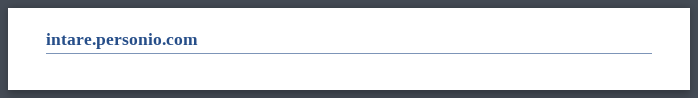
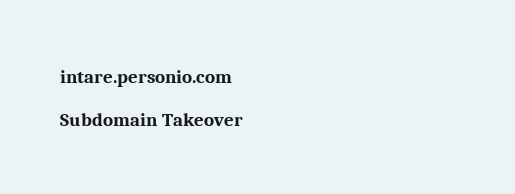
(198, 41) none -> [60,113,243,126] // Subdomain Takeover

